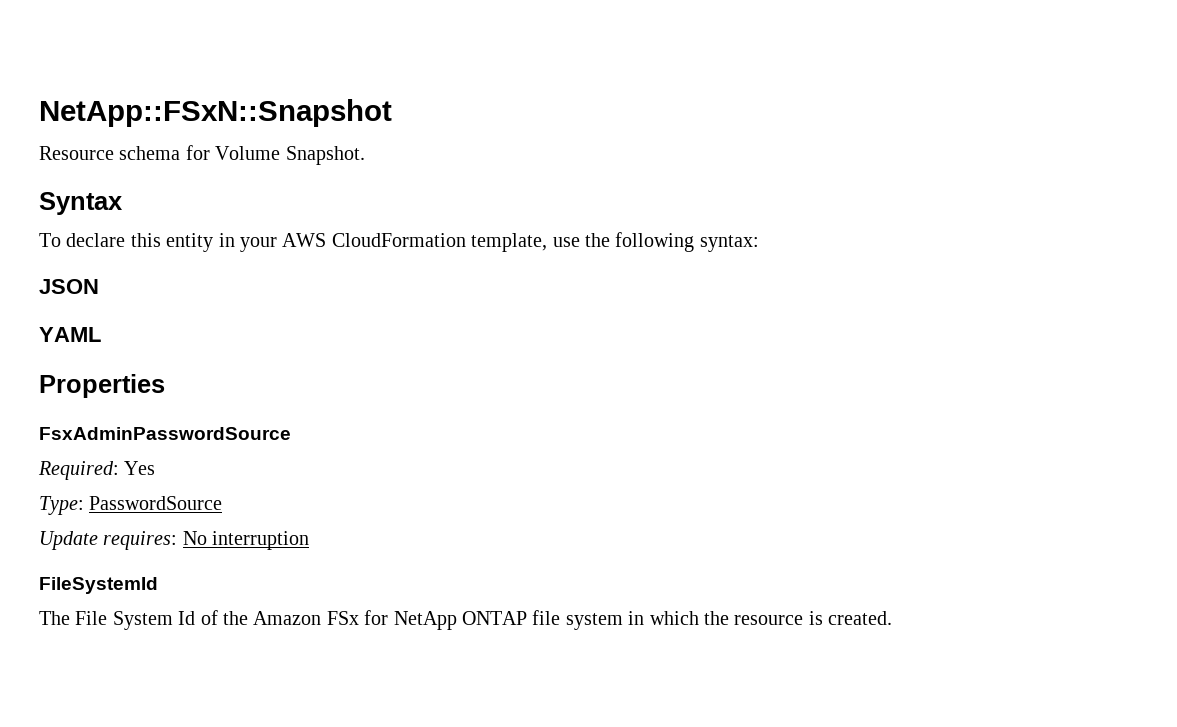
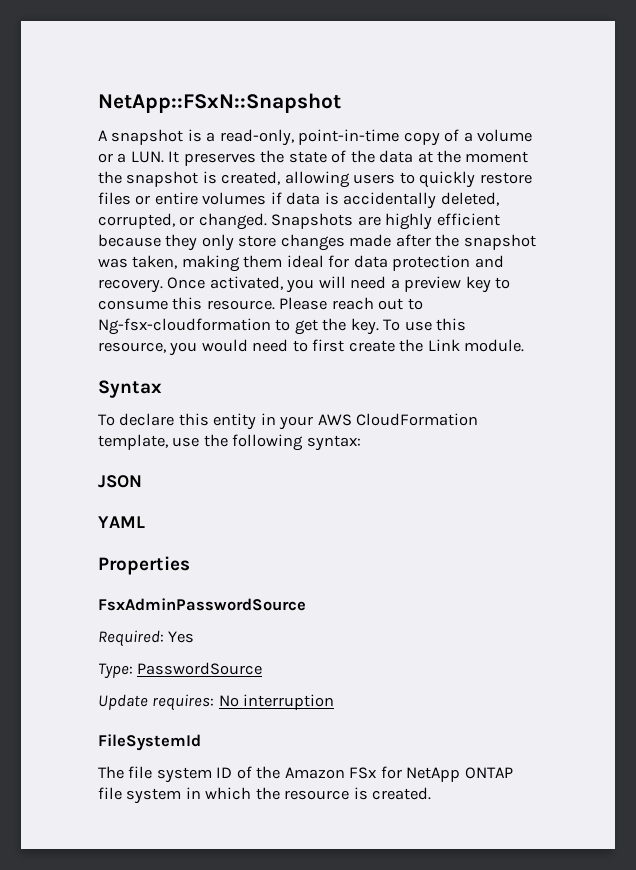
[39,145,365,165] Resource schema for Volume Snapshot. -> [98,129,533,146] [98,150,529,166] [98,171,532,188] [98,192,499,209] [98,213,500,230] [98,234,536,251] [98,255,504,272] [98,276,511,293] [98,297,423,310] [98,318,467,335] [98,339,525,356] A snapshot is a read-only, point-in-time copy of a volume or a LUN. It preserves the state of the data at the moment the snapshot is created, allowing users to quickly restore files or entire volumes if data is accidentally deleted, corrupted, or changed. Snapshots are highly efficient because they only store changes made after the snapshot was taken, making them ideal for data protection and recovery. Once activated, you will need a preview key to consume this resource. Please reach out to Ng-fsx-cloudformation to get the key. To use this resource, you would need to first create the Link module.
[75,611,196,630] File System Id -> [128,766,233,783] file system ID

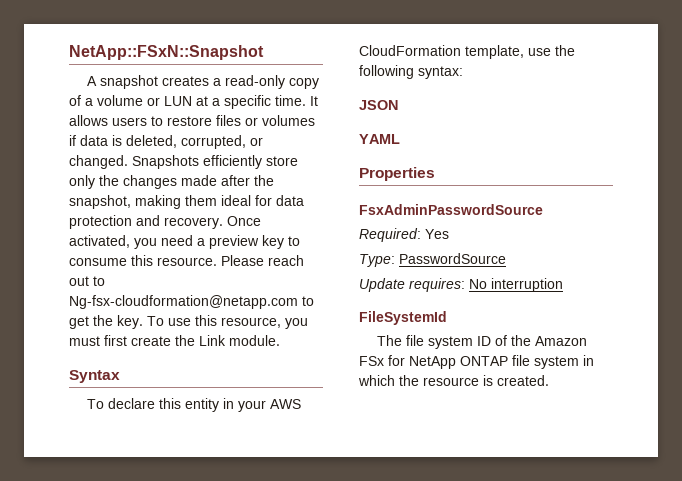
[187,129,400,146] is a read-only, point-in-time -> [162,75,286,89] creates a read-only
[117,150,529,166] [98,171,350,188] a LUN. It preserves the state of the data at the moment the snapshot is created, allowing -> [164,95,318,109] [69,115,108,126] LUN at a specific time. It allows
[419,171,476,188] quickly -> (163, 121) none
[154,192,198,205] entire -> (258, 121) none
[343,192,437,209] accidentally -> (122, 140) none
[357,213,500,230] [98,234,277,251] are highly efficient because they only store -> [203,155,298,169] [69,175,119,189] efficiently store only the
[463,234,536,250] [98,255,178,269] snapshot was taken, -> [69,195,131,209] snapshot,
[318,276,346,288] will -> (157, 243) none
[98,318,271,335] Ng-fsx-cloudformation -> [69,295,298,309] Ng-fsx-cloudformation@netapp.com
[201,339,308,352] would need to -> [69,336,100,346] must

